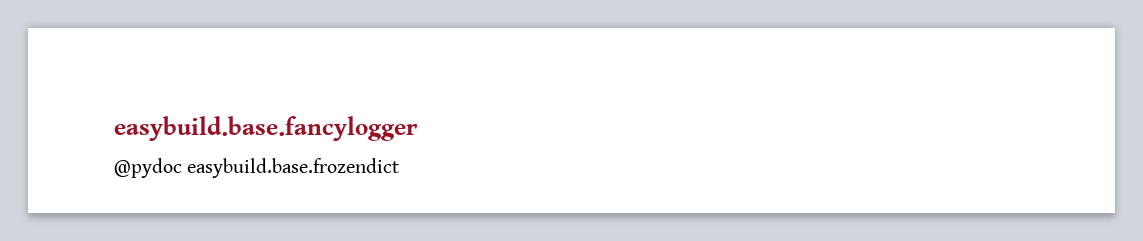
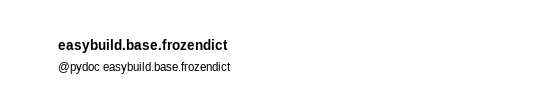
[114,116,418,141] easybuild.base.fancylogger -> [58,39,228,53] easybuild.base.frozendict

